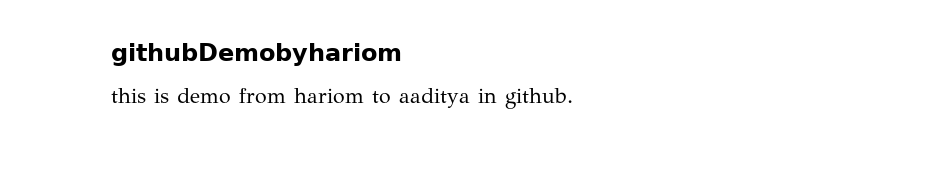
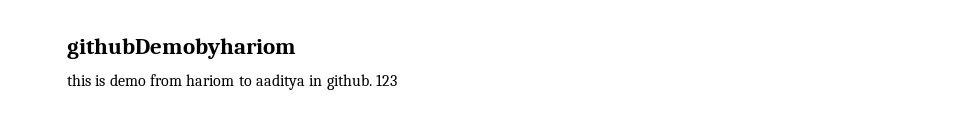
(573, 98) none -> [375,74,397,86] 123

